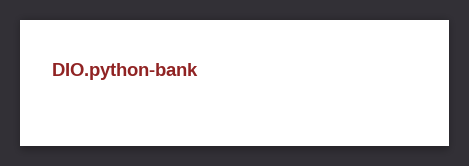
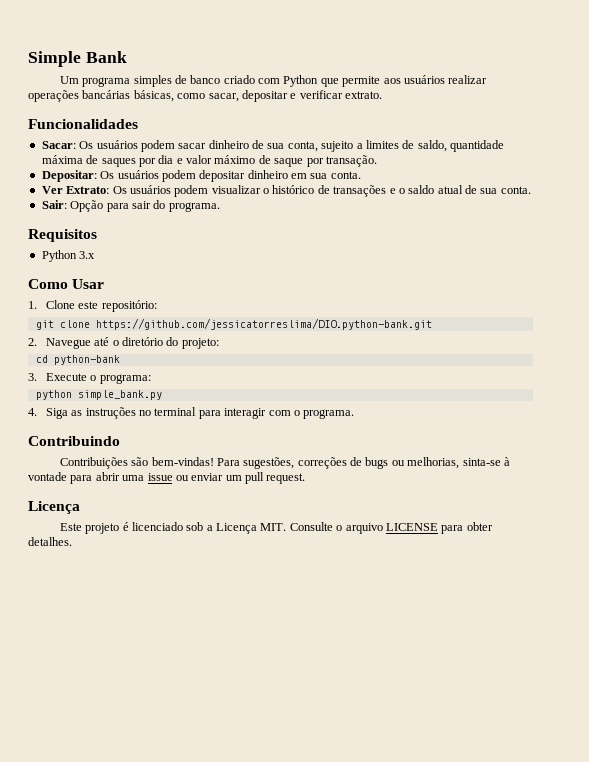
[52,63,198,80] DIO.python-bank -> [28,51,127,67] [59,75,488,87] [28,90,382,102] [28,119,138,129] [41,140,504,152] [41,155,377,167] [41,170,361,182] [41,185,531,197] [41,200,220,212] [28,229,97,242] [41,250,96,262] [28,279,105,289] [28,300,157,312] [35,318,432,330] [28,337,219,349] [35,355,120,365] [28,373,151,384] [35,390,162,400] [28,407,355,419] [28,436,120,446] [59,457,510,469] [28,472,306,484] [28,501,80,514] [59,522,493,534] [28,537,72,546] Simple Bank // Um programa simples de banco criado com Python que permite aos usuários realizar operações bancárias básicas, como sacar, depositar e verificar extrato. // Funcionalidades // Sacar: Os usuários podem sacar dinheiro de sua conta, sujeito a limites de saldo, quantidade máxima de saques por dia e valor máximo de saque por transação. // Depositar: Os usuários podem depositar dinheiro em sua conta. // Ver Extrato: Os usuários podem visualizar o histórico de transações e o saldo atual de sua conta. // Sair: Opção para sair do programa. // Requisitos // Python 3.x // Como Usar // 1. Clone este repositório: // git clone https://github.com/jessicatorreslima/DIO.python-bank.git // 2. Navegue até o diretório do projeto: // cd python-bank // 3. Execute o programa: // python simple_bank.py // 4. Siga as instruções no terminal para interagir com o programa. // Contribuindo // Contribuições são bem-vindas! Para sugestões, correções de bugs ou melhorias, sinta-se à vontade para abrir uma issue ou enviar um pull request. // Licença // Este projeto é licenciado sob a Licença MIT. Consulte o arquivo LICENSE para obter detalhes.

